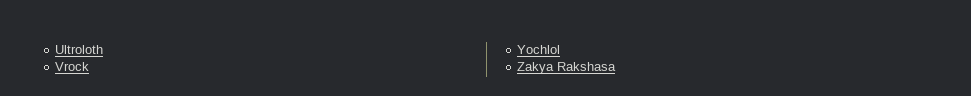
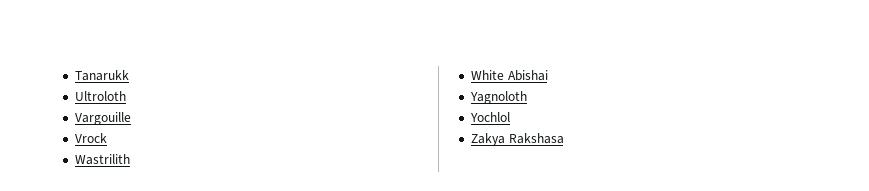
(55, 49) none -> [74,70,129,81] Tanarukk //
(104, 49) none -> [74,112,131,125] // Vargouille
(90, 66) none -> [74,154,130,165] [470,70,548,81] [469,91,527,104] // Wastrilith // White Abishai // Yagnoloth

